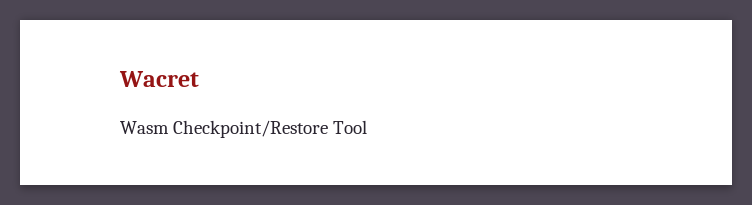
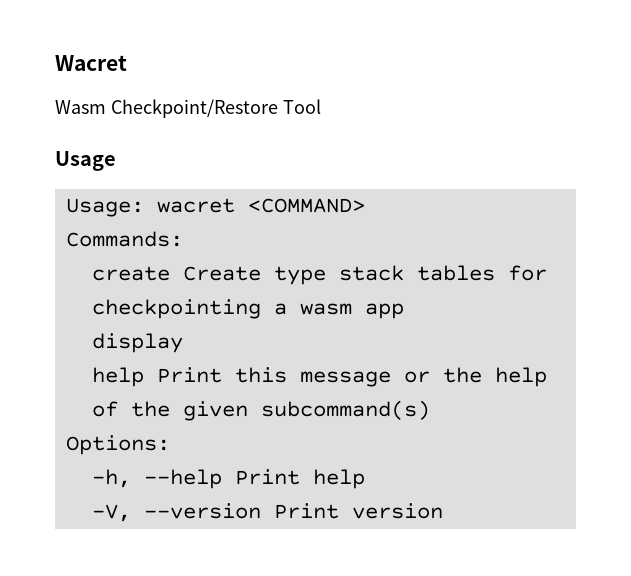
(368, 127) none -> [55,151,116,171] [65,198,365,217] [65,231,183,247] [91,265,547,285] [91,299,404,319] [91,333,183,353] [91,367,547,387] [91,400,430,421] [65,435,170,455] [91,469,365,489] [91,503,443,522] // Usage // Usage: wacret <COMMAND> // Commands: // create Create type stack tables for checkpointing a wasm app // display // help Print this message or the help of the given subcommand(s) // Options: // -h, --help Print help // -V, --version Print version

